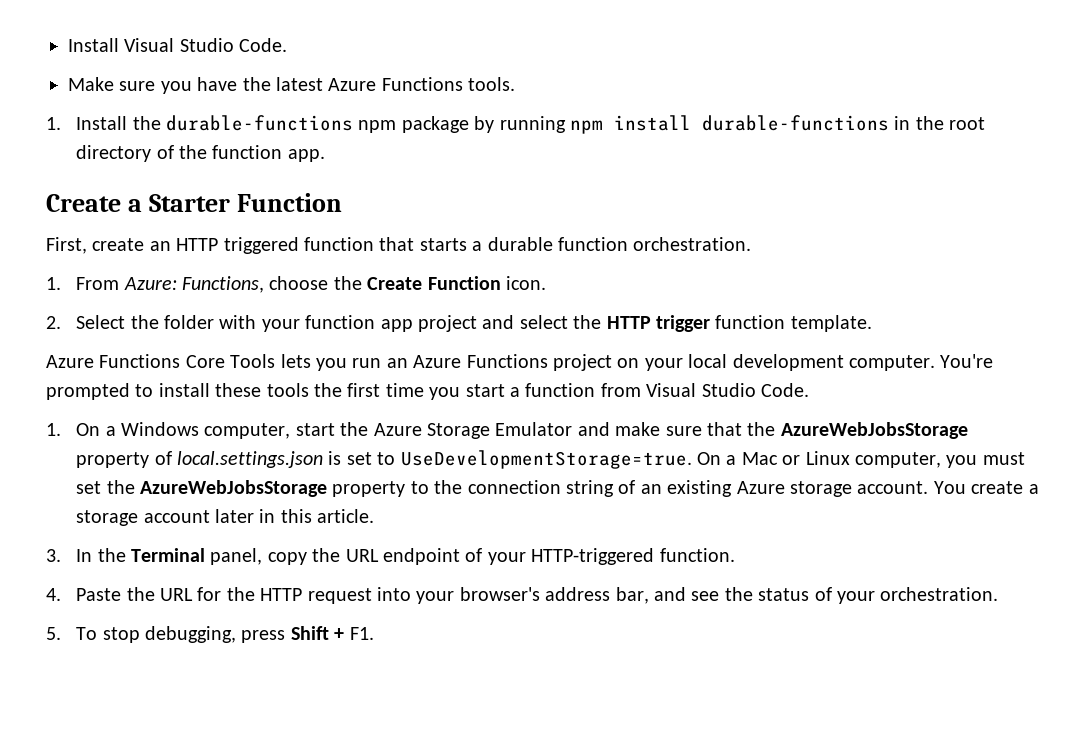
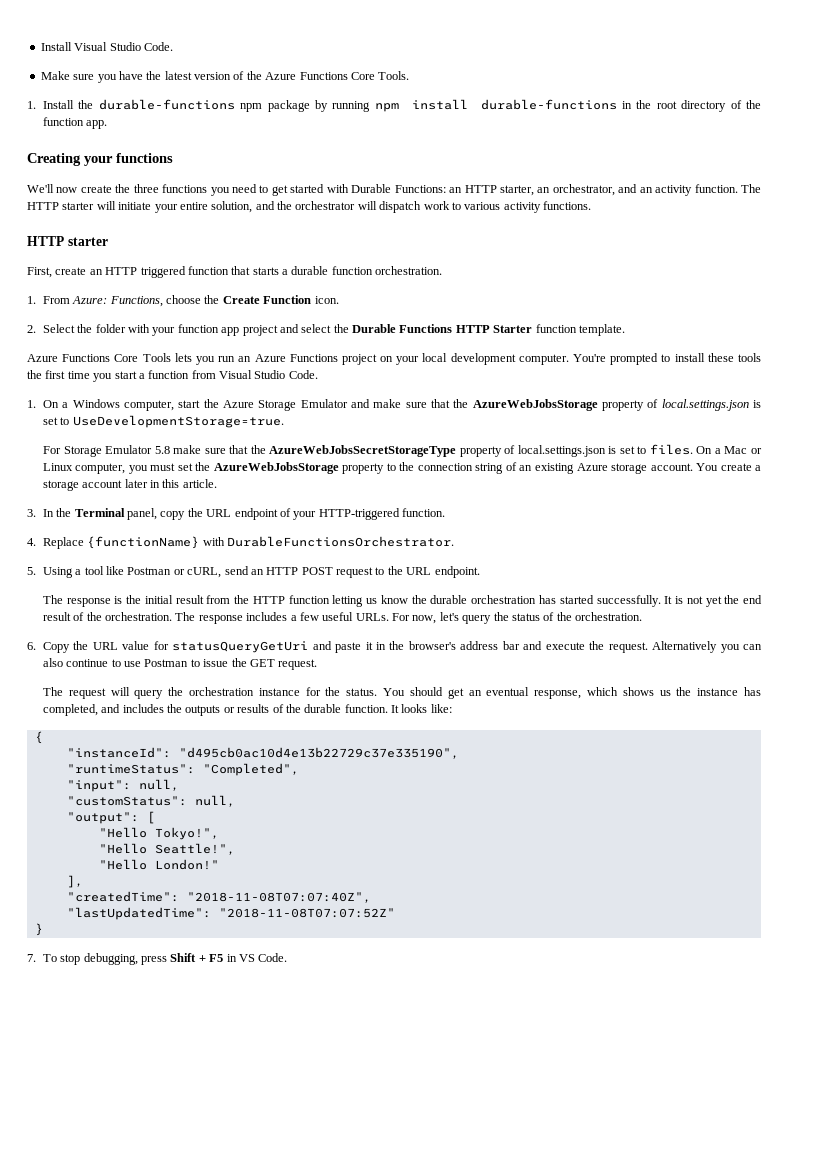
[328,77,516,91] Azure Functions tools. -> [194,71,410,80] version of the Azure Functions Core Tools.
[46,193,342,212] Create a Starter Function -> [27,153,173,166] [27,184,761,196] [27,201,591,213] [27,236,108,246] Creating your functions // We'll now create the three functions you need to get started with Durable Functions: an HTTP starter, an orchestrator, and an activity function. The HTTP starter will initiate your entire solution, and the orchestrator will dispatch work to various activity functions. // HTTP starter
[606,315,711,332] HTTP trigger -> [352,324,533,333] Durable Functions HTTP Starter
(692, 459) none -> [42,444,693,457] // For Storage Emulator 5.8 make sure that the AzureWebJobsSecretStorageType property of local.settings.json is set to files.
[76,587,720,604] Paste the URL for the HTTP request into your browser's address bar, and see -> [42,536,455,549] [27,566,480,578] [42,595,762,607] [42,612,492,624] Replace {functionName} with DurableFunctionsOrchestrator. // 5. Using a tool like Postman or cURL, send an HTTP POST request to the URL endpoint. // The response is the initial result from the HTTP function letting us know the durable orchestration has started successfully. It is not yet the end result of the orchestration. The response includes a few useful URLs. For now, let's query
[837,587,999,604] [46,627,61,640] your orchestration. // 5. -> [556,612,643,621] [27,641,762,653] [42,658,318,670] [42,687,761,699] [42,704,452,716] [34,731,43,744] [66,747,459,759] [66,763,299,776] [66,779,179,792] [66,795,235,807] [66,811,155,824] [98,827,219,840] [98,843,235,855] [98,859,219,870] [66,875,83,888] [66,891,371,903] [66,907,395,920] [34,923,43,936] [27,954,36,962] the orchestration. // 6. Copy the URL value for statusQueryGetUri and paste it in the browser's address bar and execute the request. Alternatively you can also continue to use Postman to issue the GET request. // The request will query the orchestration instance for the status. You should get an eventual response, which shows us the instance has completed, and includes the outputs or results of the durable function. It looks like: // { // "instanceId": "d495cb0ac10d4e13b22729c37e335190", // "runtimeStatus": "Completed", // "input": null, // "customStatus": null, // "output": [ // "Hello Tokyo!", // "Hello Seattle!", // "Hello London!" // ], // "createdTime": "2018-11-08T07:07:40Z", // "lastUpdatedTime": "2018-11-08T07:07:52Z" // } // 7.
[349,627,374,640] F1. -> [209,953,288,962] F5 in VS Code.

